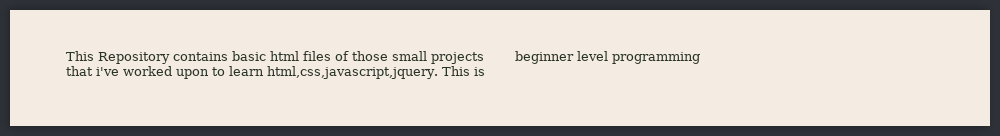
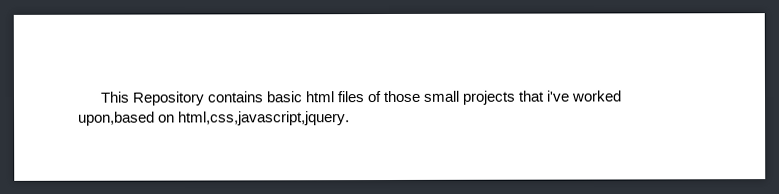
[176,66,485,79] [515,51,700,64] upon to learn html,css,javascript,jquery. This is beginner level programming -> [78,111,351,126] upon,based on html,css,javascript,jquery.

